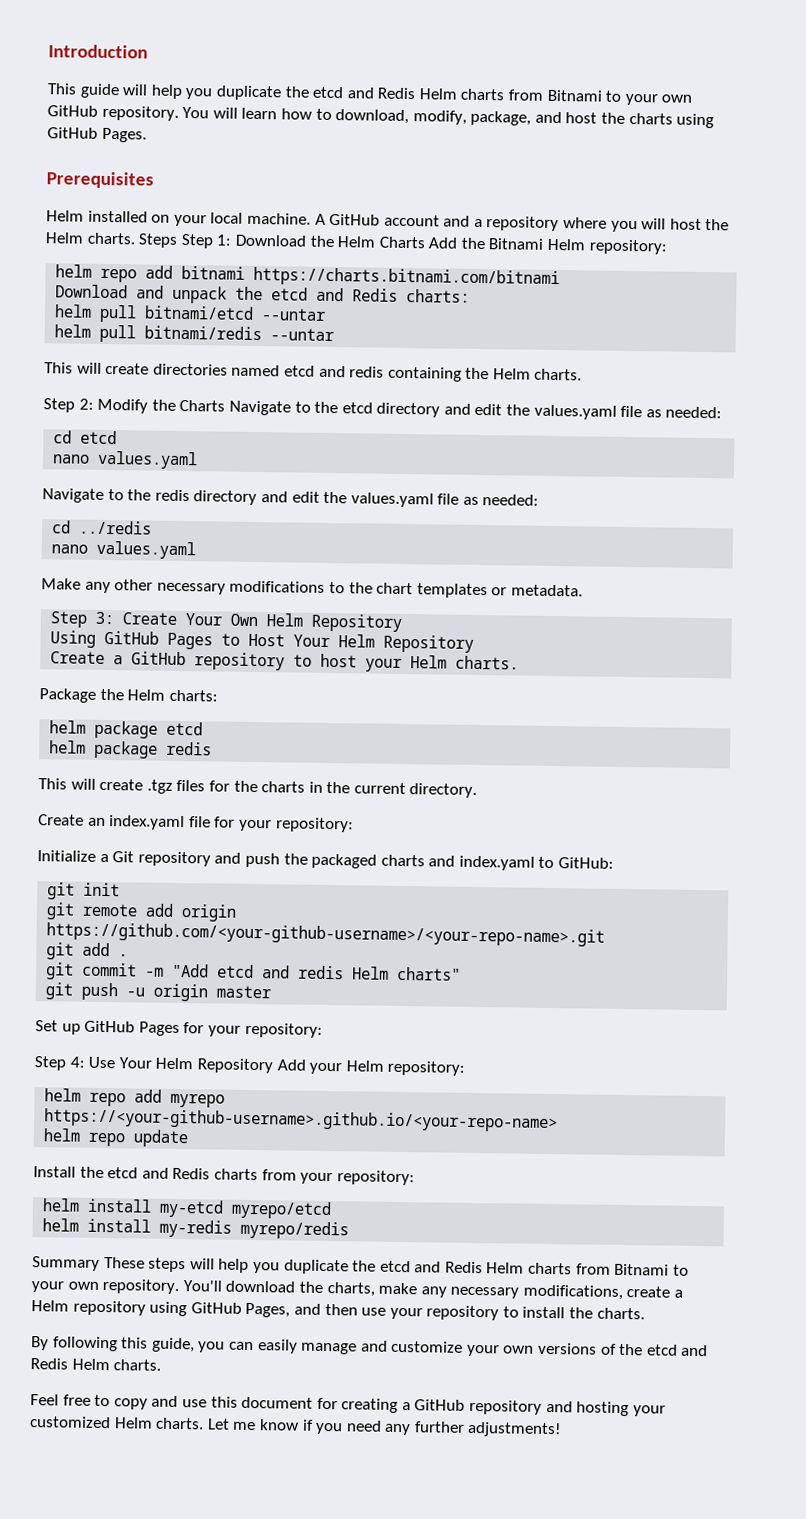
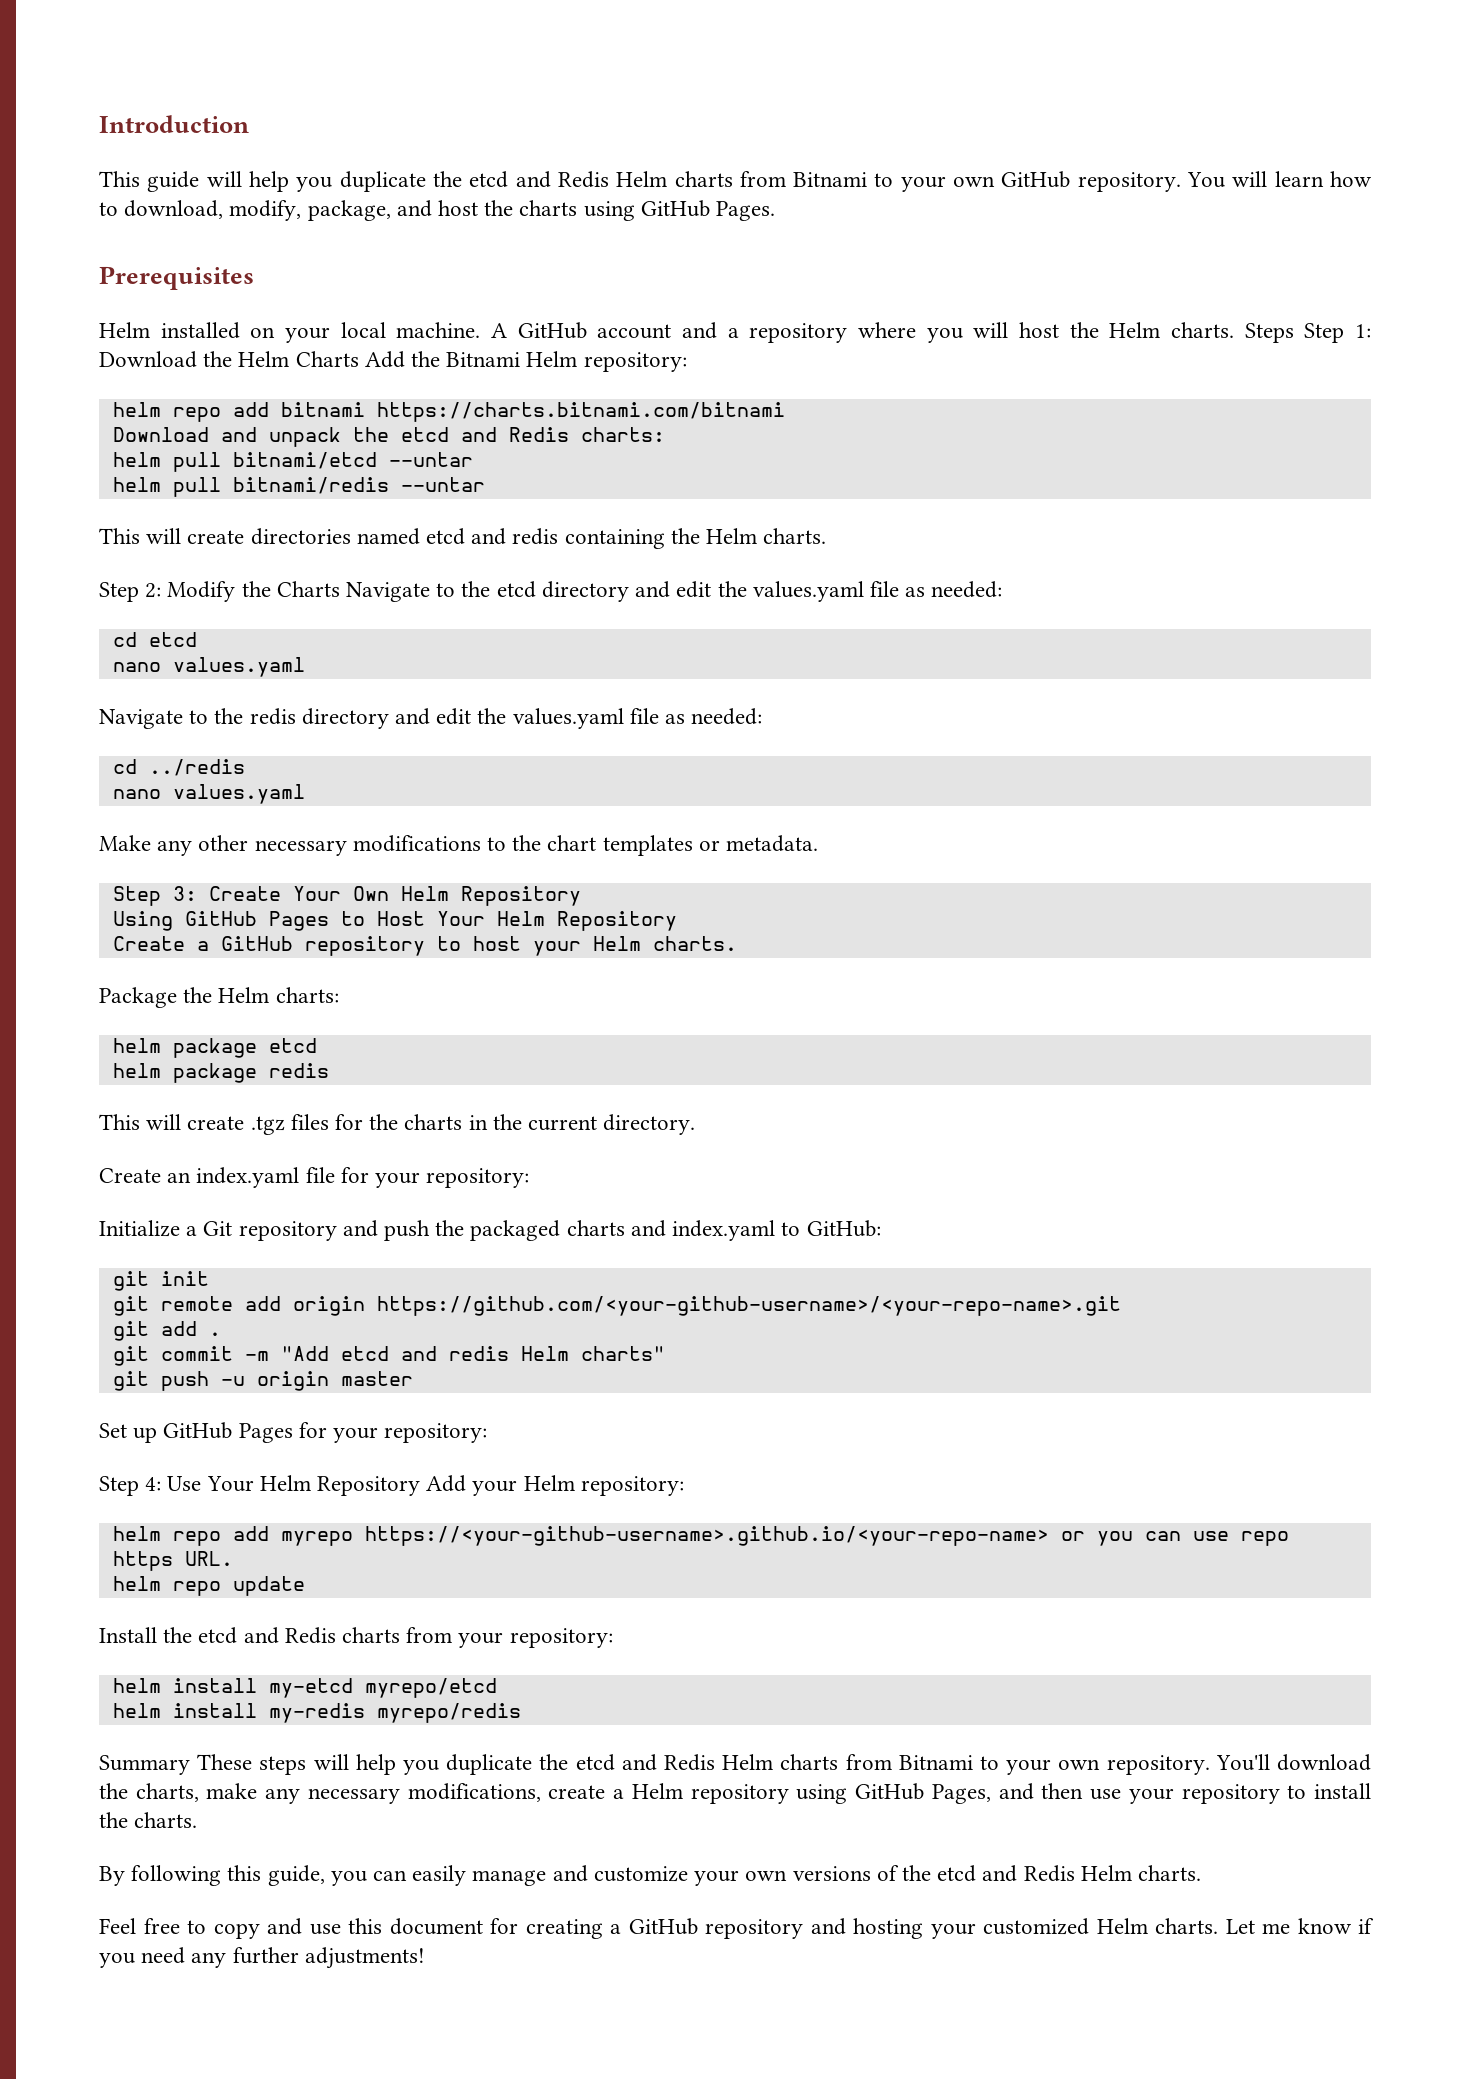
(559, 1120) none -> [1060,1531,1289,1546] [112,1551,233,1571] or you can use repo https URL.

